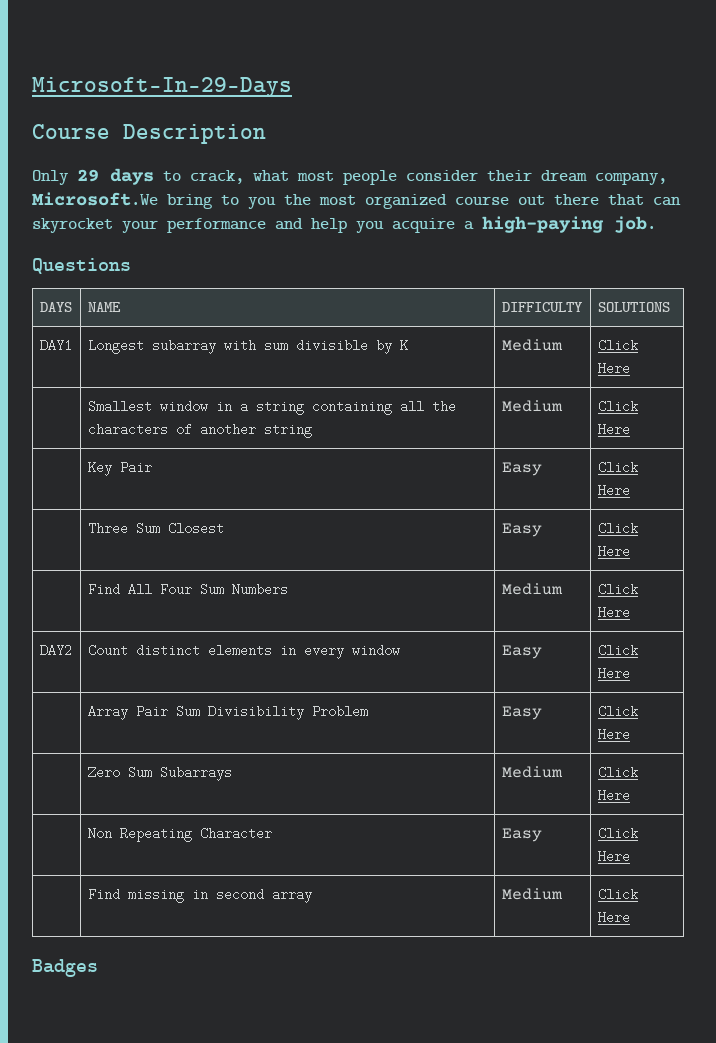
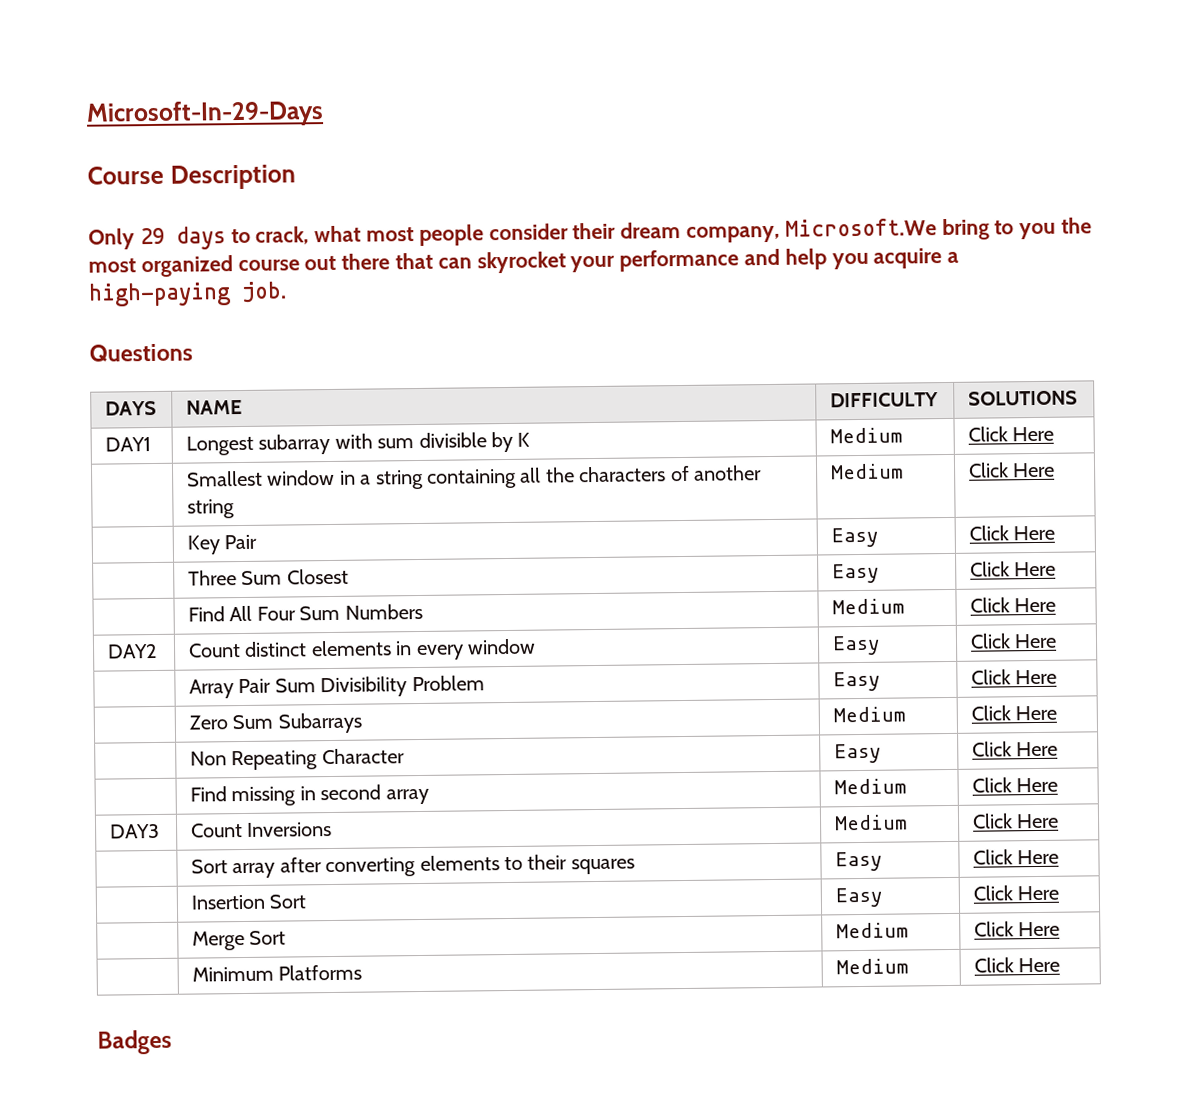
(630, 917) none -> [109,823,160,839] [190,821,333,838] [833,814,908,831] [971,813,1060,829] [190,854,635,879] [834,851,883,872] [972,849,1060,865] [190,894,307,910] [834,887,884,908] [972,885,1060,901] [191,930,287,951] [835,922,909,939] [973,921,1061,937] [191,964,363,982] [835,958,909,975] [973,957,1061,973] // DAY3 | Count Inversions | Medium | Click Here // | Sort array after converting elements to their squares | Easy | Click Here // | Insertion Sort | Easy | Click Here // | Merge Sort | Medium | Click Here // | Minimum Platforms | Medium | Click Here

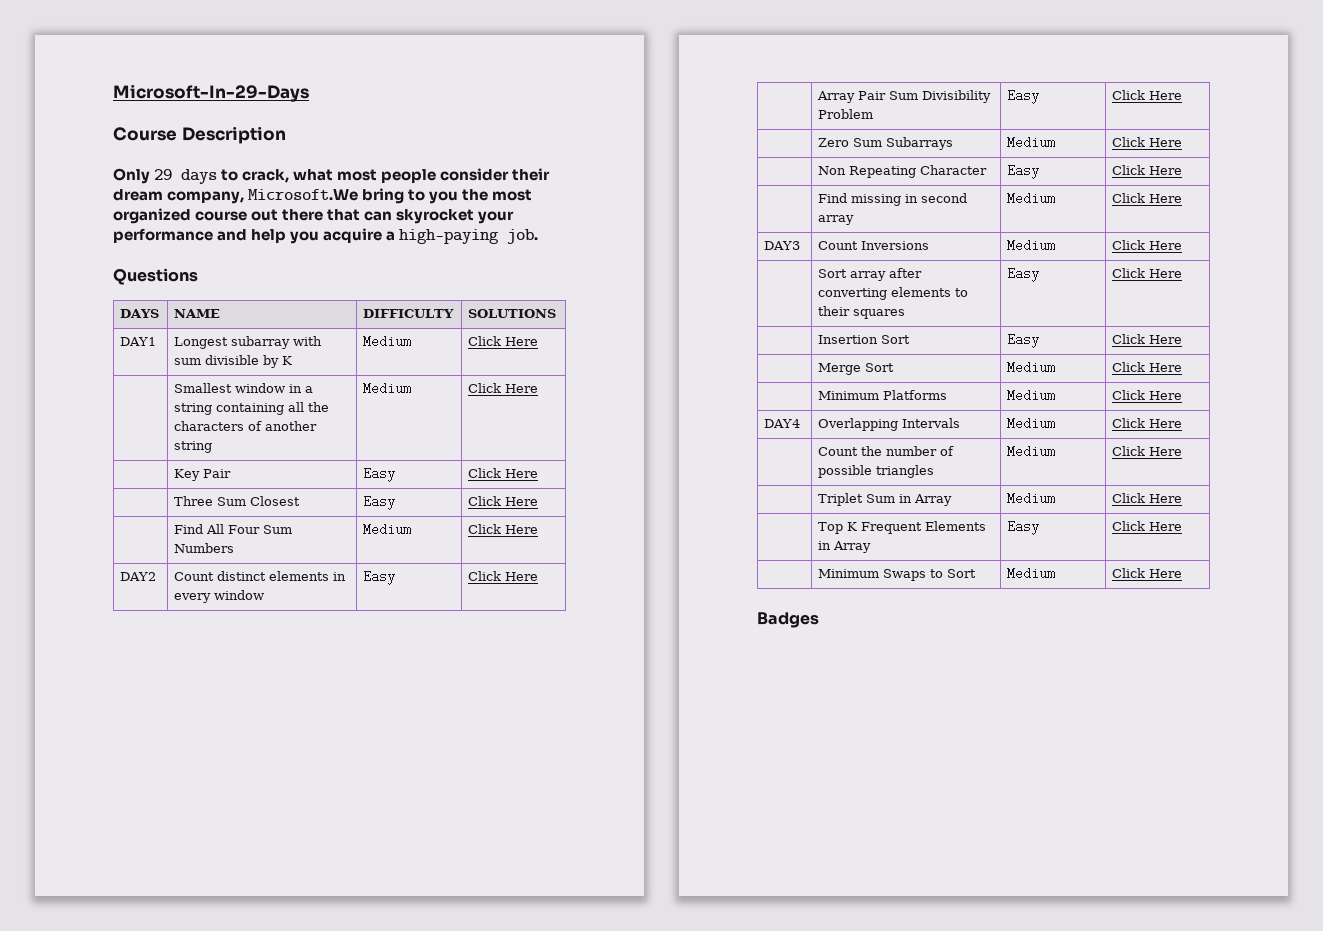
(1061, 965) none -> [764,419,801,428] [818,418,961,431] [1007,417,1056,430] [1112,418,1183,428] [818,446,955,456] [818,465,935,478] [1007,445,1056,458] [1112,446,1183,456] [818,493,953,506] [1007,492,1056,505] [1112,493,1183,503] [818,521,987,534] [818,541,872,553] [1007,520,1040,535] [1112,521,1183,531] [818,569,977,581] [1007,567,1056,580] [1112,568,1183,578] // DAY4 | Overlapping Intervals | Medium | Click Here // | Count the number of possible triangles | Medium | Click Here // | Triplet Sum in Array | Medium | Click Here // | Top K Frequent Elements in Array | Easy | Click Here // | Minimum Swaps to Sort | Medium | Click Here

